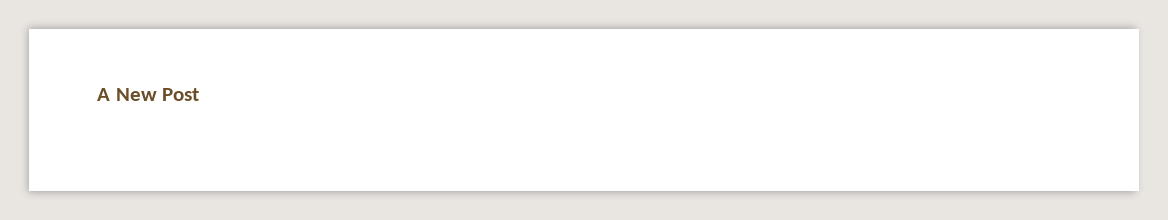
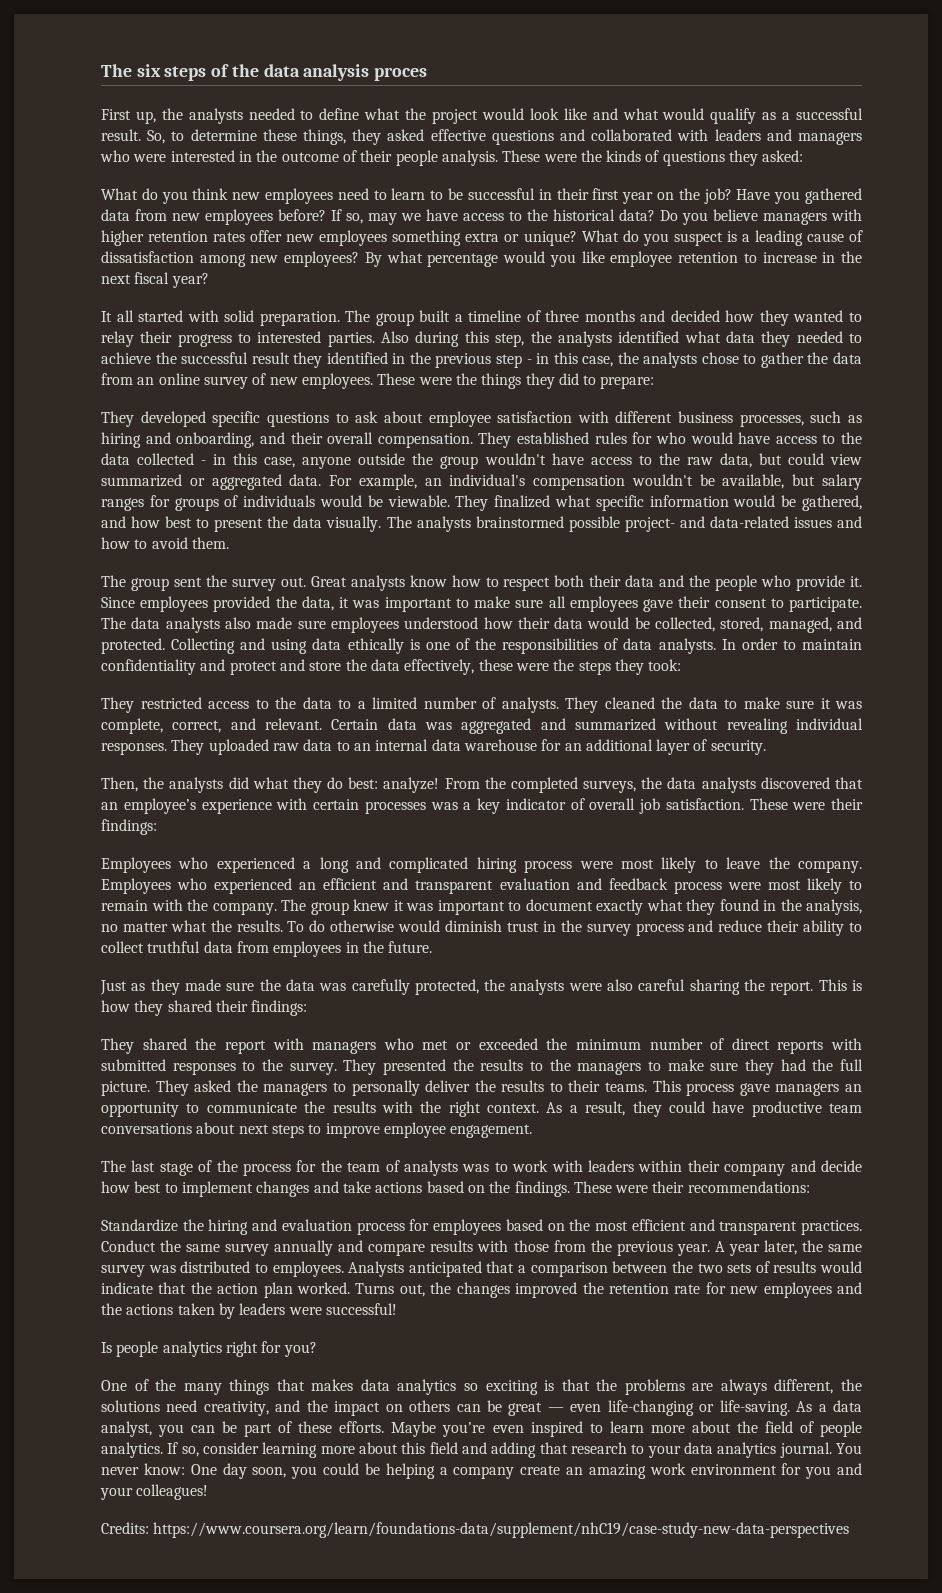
[97,88,200,101] A New Post -> [101,64,428,81] [101,108,864,124] [101,129,863,145] [100,150,804,166] [101,188,863,204] [101,209,862,225] [101,230,863,246] [101,251,863,267] [101,272,209,288] [101,310,862,326] [101,331,863,347] [101,352,862,368] [101,373,655,389] [101,411,862,427] [101,432,862,448] [101,453,863,469] [101,474,862,490] [101,495,862,511] [101,516,862,532] [101,537,229,549] [101,575,863,591] [101,596,863,612] [101,617,862,633] [101,638,863,654] [101,659,682,675] [101,697,862,713] [101,718,864,734] [101,739,766,755] [101,777,863,793] [101,798,863,814] [101,819,157,835] [101,857,862,873] [101,878,862,894] [101,899,862,915] [101,920,863,936] [101,941,433,957] [100,979,862,995] [101,1000,308,1016] [101,1038,862,1054] [101,1059,863,1075] [101,1080,863,1096] [101,1101,862,1117] [101,1122,533,1138] [101,1160,862,1176] [101,1181,810,1197] [101,1219,863,1235] [101,1240,862,1256] [101,1261,862,1277] [101,1282,862,1298] [101,1303,397,1319] [101,1341,317,1357] [101,1379,862,1395] [101,1400,863,1416] [101,1421,862,1437] [101,1442,863,1458] [101,1463,863,1479] [100,1484,209,1500] [101,1522,850,1538] The six steps of the data analysis proces // First up, the analysts needed to define what the project would look like and what would qualify as a successful result. So, to determine these things, they asked effective questions and collaborated with leaders and managers who were interested in the outcome of their people analysis. These were the kinds of questions they asked: // What do you think new employees need to learn to be successful in their first year on the job? Have you gathered data from new employees before? If so, may we have access to the historical data? Do you believe managers with higher retention rates offer new employees something extra or unique? What do you suspect is a leading cause of dissatisfaction among new employees? By what percentage would you like employee retention to increase in the next fiscal year? // It all started with solid preparation. The group built a timeline of three months and decided how they wanted to relay their progress to interested parties. Also during this step, the analysts identified what data they needed to achieve the successful result they identified in the previous step - in this case, the analysts chose to gather the data from an online survey of new employees. These were the things they did to prepare: // They developed specific questions to ask about employee satisfaction with different business processes, such as hiring and onboarding, and their overall compensation. They established rules for who would have access to the data collected - in this case, anyone outside the group wouldn't have access to the raw data, but could view summarized or aggregated data. For example, an individual's compensation wouldn't be available, but salary ranges for groups of individuals would be viewable. They finalized what specific information would be gathered, and how best to present the data visually. The analysts brainstormed possible project- and data-related issues and how to avoid them. // The group sent the survey out. Great analysts know how to respect both their data and the people who provide it. Since employees provided the data, it was important to make sure all employees gave their consent to participate. The data analysts also made sure employees understood how their data would be collected, stored, managed, and protected. Collecting and using data ethically is one of the responsibilities of data analysts. In order to maintain confidentiality and protect and store the data effectively, these were the steps they took: // They restricted access to the data to a limited number of analysts. They cleaned the data to make sure it was complete, correct, and relevant. Certain data was aggregated and summarized without revealing individual responses. They uploaded raw data to an internal data warehouse for an additional layer of security. // Then, the analysts did what they do best: analyze! From the completed surveys, the data analysts discovered that an employee’s experience with certain processes was a key indicator of overall job satisfaction. These were their findings: // Employees who experienced a long and complicated hiring process were most likely to leave the company. Employees who experienced an efficient and transparent evaluation and feedback process were most likely to remain with the company. The group knew it was important to document exactly what they found in the analysis, no matter what the results. To do otherwise would diminish trust in the survey process and reduce their ability to collect truthful data from employees in the future. // Just as they made sure the data was carefully protected, the analysts were also careful sharing the report. This is how they shared their findings: // They shared the report with managers who met or exceeded the minimum number of direct reports with submitted responses to the survey. They presented the results to the managers to make sure they had the full picture. They asked the managers to personally deliver the results to their teams. This process gave managers an opportunity to communicate the results with the right context. As a result, they could have productive team conversations about next steps to improve employee engagement. // The last stage of the process for the team of analysts was to work with leaders within their company and decide how best to implement changes and take actions based on the findings. These were their recommendations: // Standardize the hiring and evaluation process for employees based on the most efficient and transparent practices. Conduct the same survey annually and compare results with those from the previous year. A year later, the same survey was distributed to employees. Analysts anticipated that a comparison between the two sets of results would indicate that the action plan worked. Turns out, the changes improved the retention rate for new employees and the actions taken by leaders were successful! // Is people analytics right for you? // One of the many things that makes data analytics so exciting is that the problems are always different, the solutions need creativity, and the impact on others can be great — even life-changing or life-saving. As a data analyst, you can be part of these efforts. Maybe you’re even inspired to learn more about the field of people analytics. If so, consider learning more about this field and adding that research to your data analytics journal. You never know: One day soon, you could be helping a company create an amazing work environment for you and your colleagues! // Credits: https://www.coursera.org/learn/foundations-data/supplement/nhC19/case-study-new-data-perspectives

